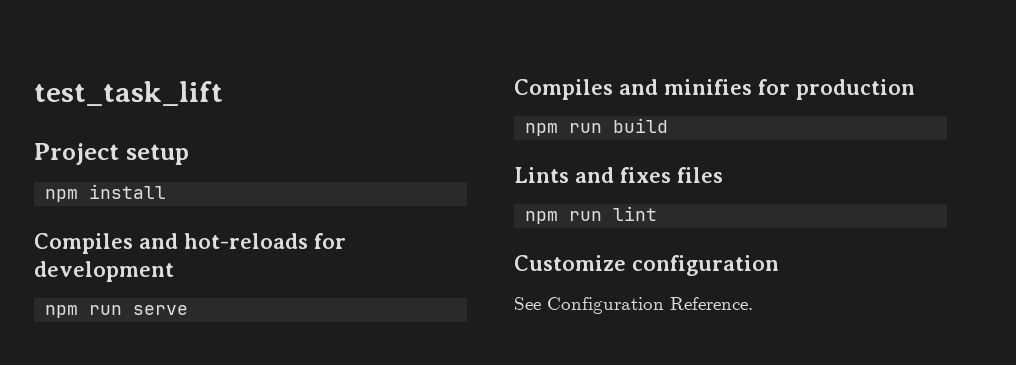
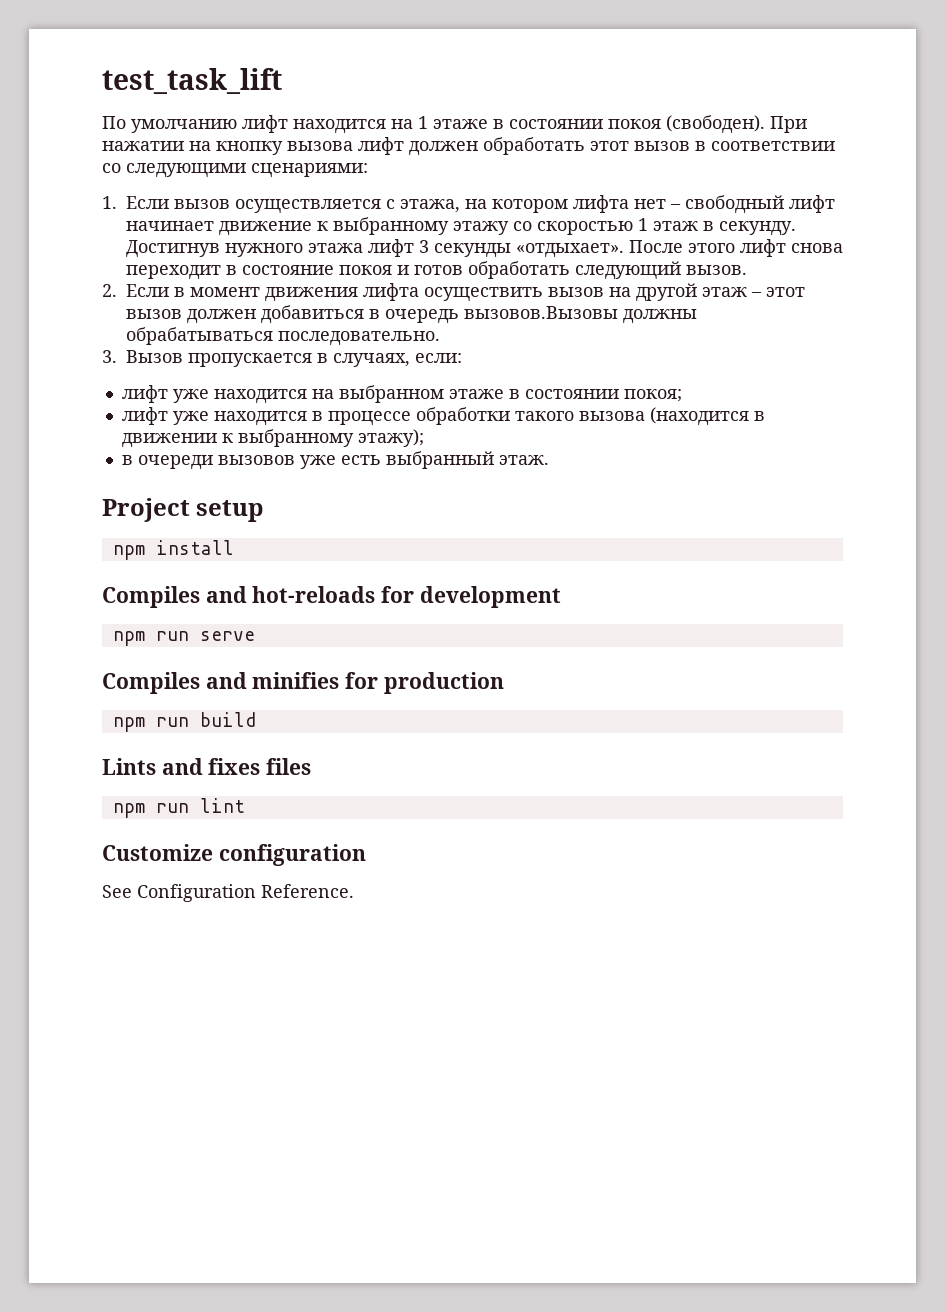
(223, 93) none -> [102,115,807,134] [102,137,835,156] [102,163,368,178] [102,195,835,214] [126,217,796,236] [126,239,843,258] [126,261,747,280] [102,283,805,302] [126,305,697,324] [126,327,440,346] [102,350,462,367] [121,385,682,404] [121,407,765,426] [121,429,424,448] [121,451,549,470] // По умолчанию лифт находится на 1 этаже в состоянии покоя (свободен). При нажатии на кнопку вызова лифт должен обработать этот вызов в соответствии со следующими сценариями: // 1. Если вызов осуществляется с этажа, на котором лифта нет – свободный лифт начинает движение к выбранному этажу со скоростью 1 этаж в секунду. Достигнув нужного этажа лифт 3 секунды «отдыхает». После этого лифт снова переходит в состояние покоя и готов обработать следующий вызов. // 2. Если в момент движения лифта осуществить вызов на другой этаж – этот вызов должен добавиться в очередь вызовов.Вызовы должны обрабатываться последовательно. // 3. Вызов пропускается в случаях, если: // лифт уже находится на выбранном этаже в состоянии покоя; // лифт уже находится в процессе обработки такого вызова (находится в движении к выбранному этажу); // в очереди вызовов уже есть выбранный этаж.

